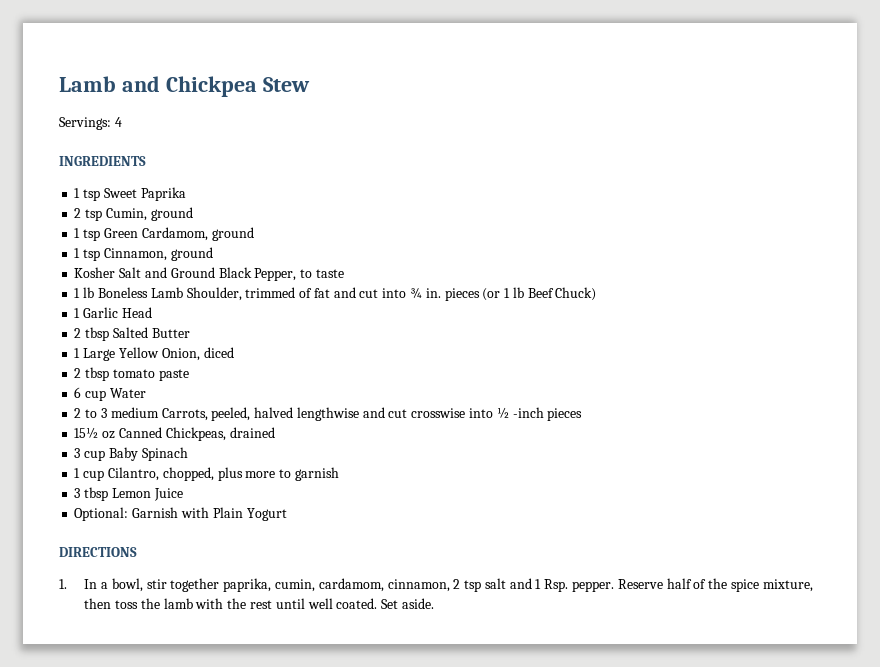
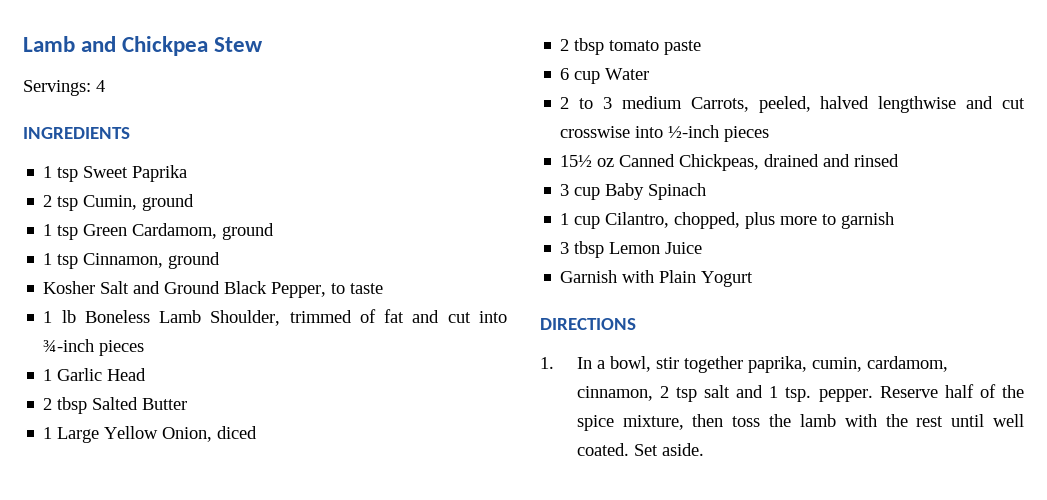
[409,287,597,301] ¾ in. pieces (or 1 lb Beef Chuck) -> [43,339,145,356] ¾-inch pieces
[496,407,544,418] ½ -inch -> [668,125,720,138] ½-inch
(275, 432) none -> [823,154,900,167] and rinsed
[74,507,129,521] Optional: -> (703, 248) none
[544,579,569,592] Rsp. -> [785,387,812,402] tsp.

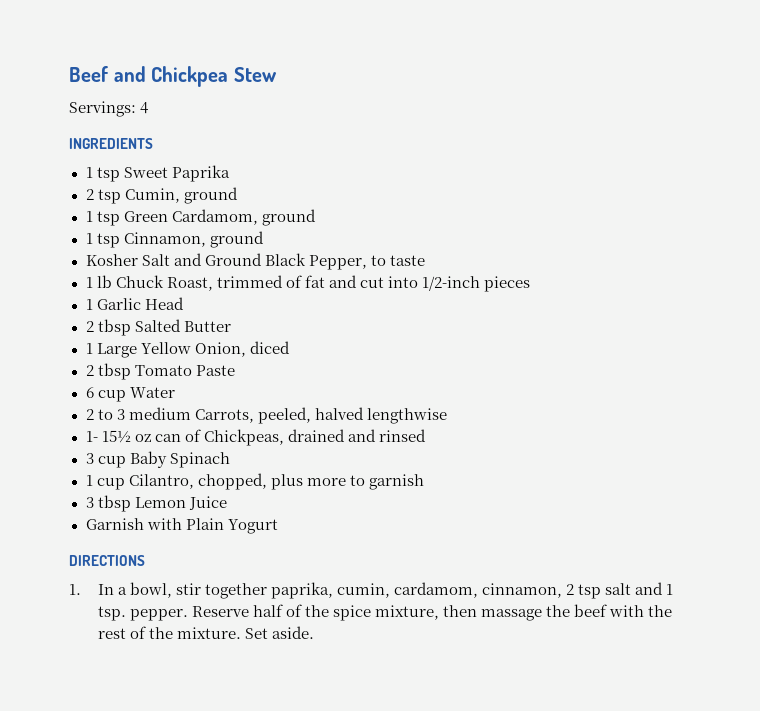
[23,36,75,52] Lamb -> [69,66,108,82] Beef
[84,310,281,326] Boneless Lamb Shoulder, -> [115,275,213,291] Chuck Roast,
[43,339,95,352] ¾-inch -> [422,276,481,291] 1/2-inch
[609,40,702,55] tomato paste -> [134,365,235,376] Tomato Paste
[966,96,1025,109] [560,125,770,142] [560,154,676,167] and cut crosswise into ½-inch pieces // 15½ oz Canned -> [85,429,201,443] // 1- 15½ oz can of
[732,414,1024,427] [576,443,629,456] toss the lamb with the rest until well coated. -> [480,604,673,621] [97,626,241,639] massage the beef with the rest of the mixture.

